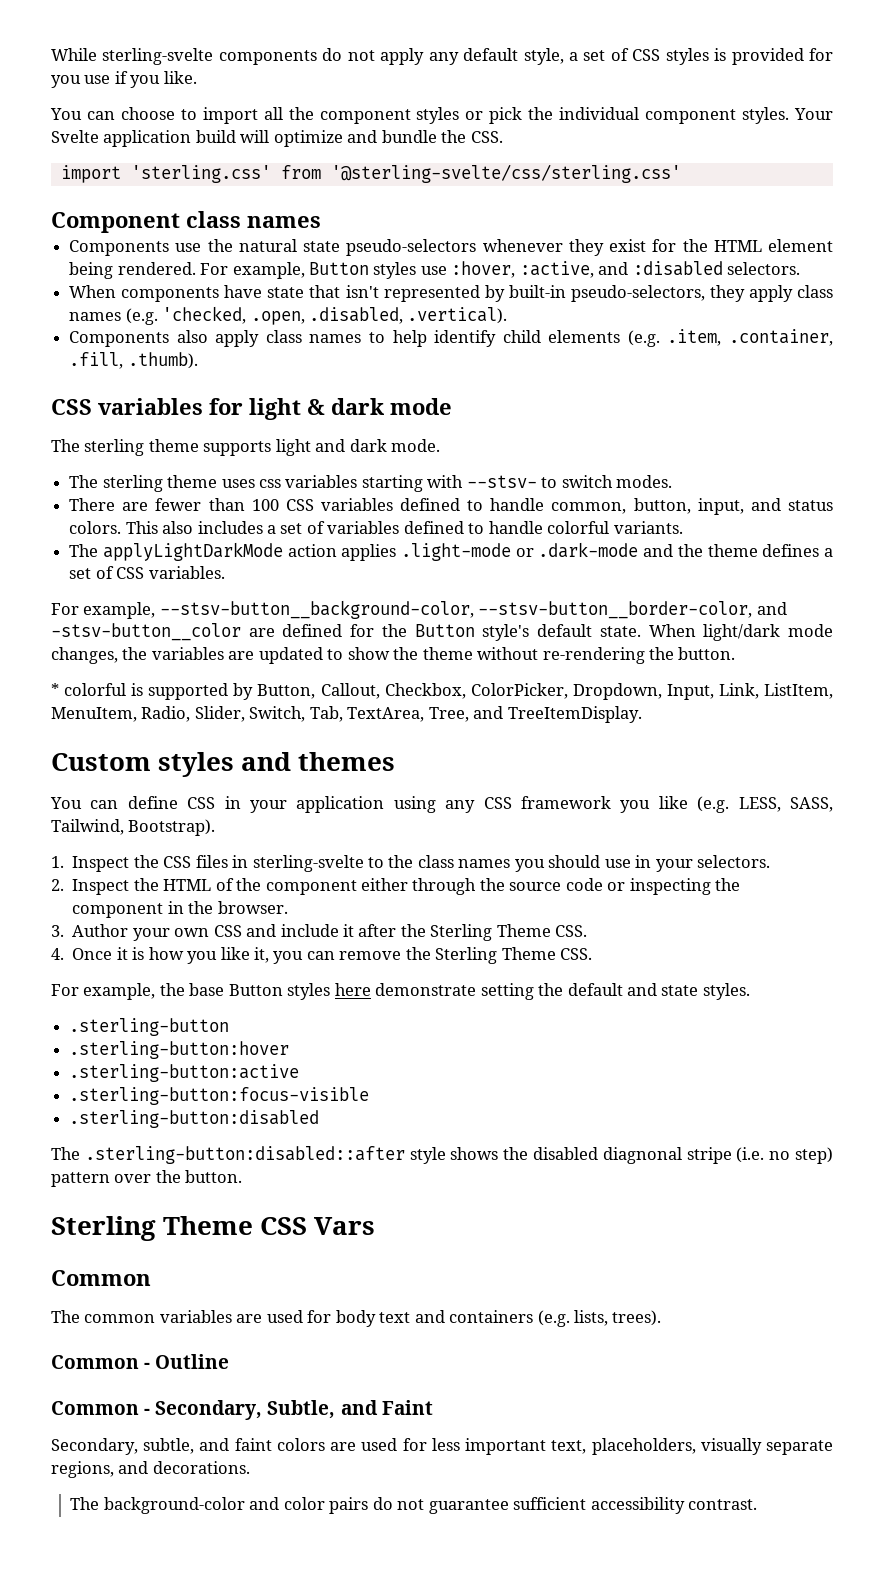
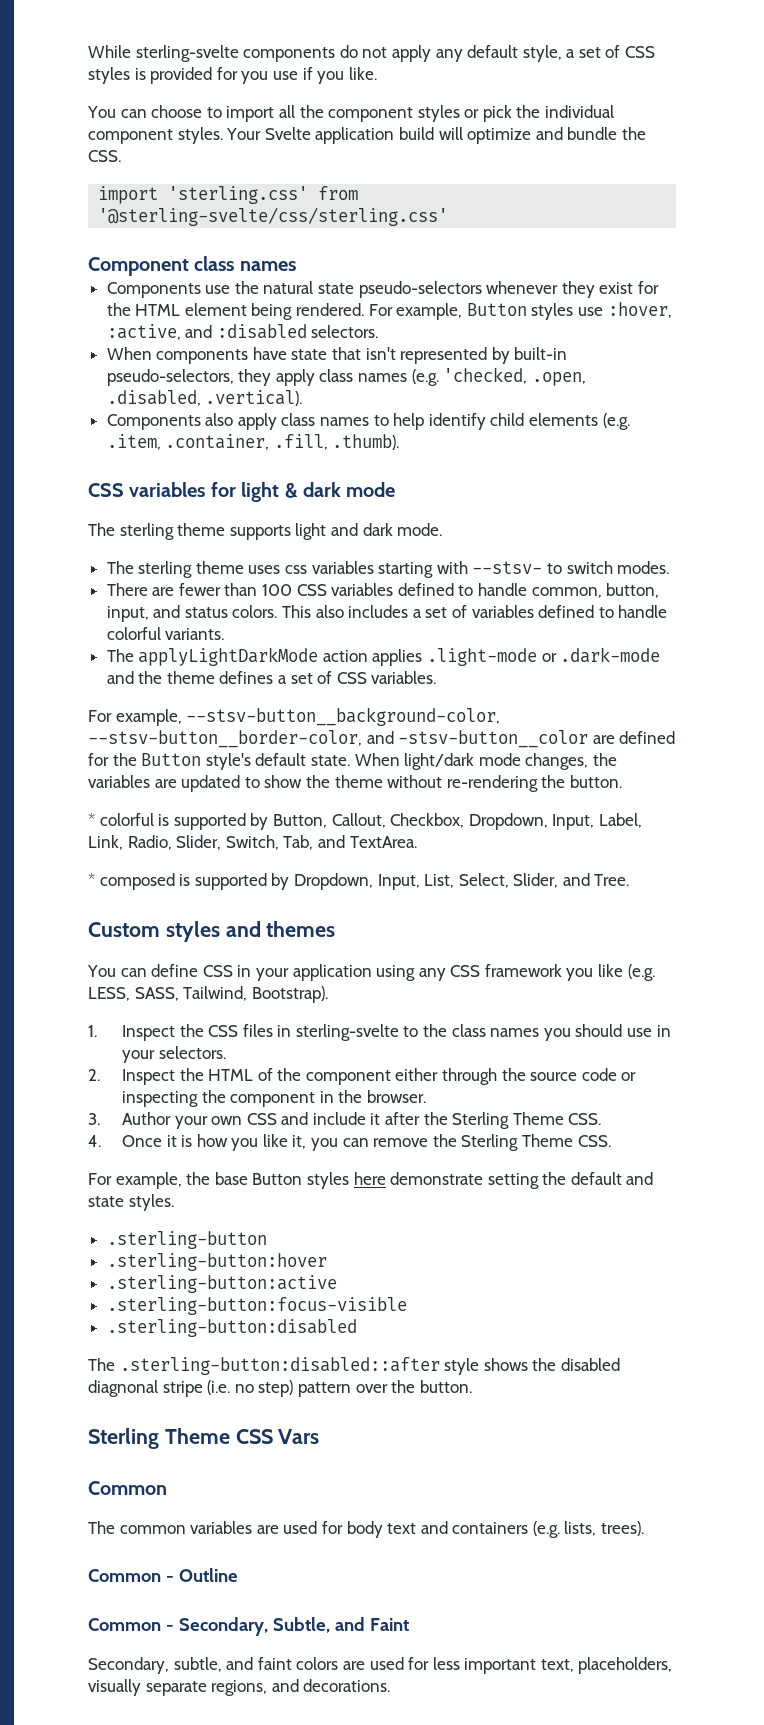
[470,683,834,700] [51,707,137,722] ColorPicker, Dropdown, Input, Link, ListItem, MenuItem, -> [468,813,642,830] [88,835,123,850] Dropdown, Input, Label, Link,
[347,706,642,723] TextArea, Tree, and TreeItemDisplay. -> [317,835,417,848] [88,873,630,890] and TextArea. // * composed is supported by Dropdown, Input, List, Select, Slider, and Tree.
[70,1497,757,1514] // The background-color and color pairs do not guarantee sufficient accessibility contrast. -> (391, 1685) none

